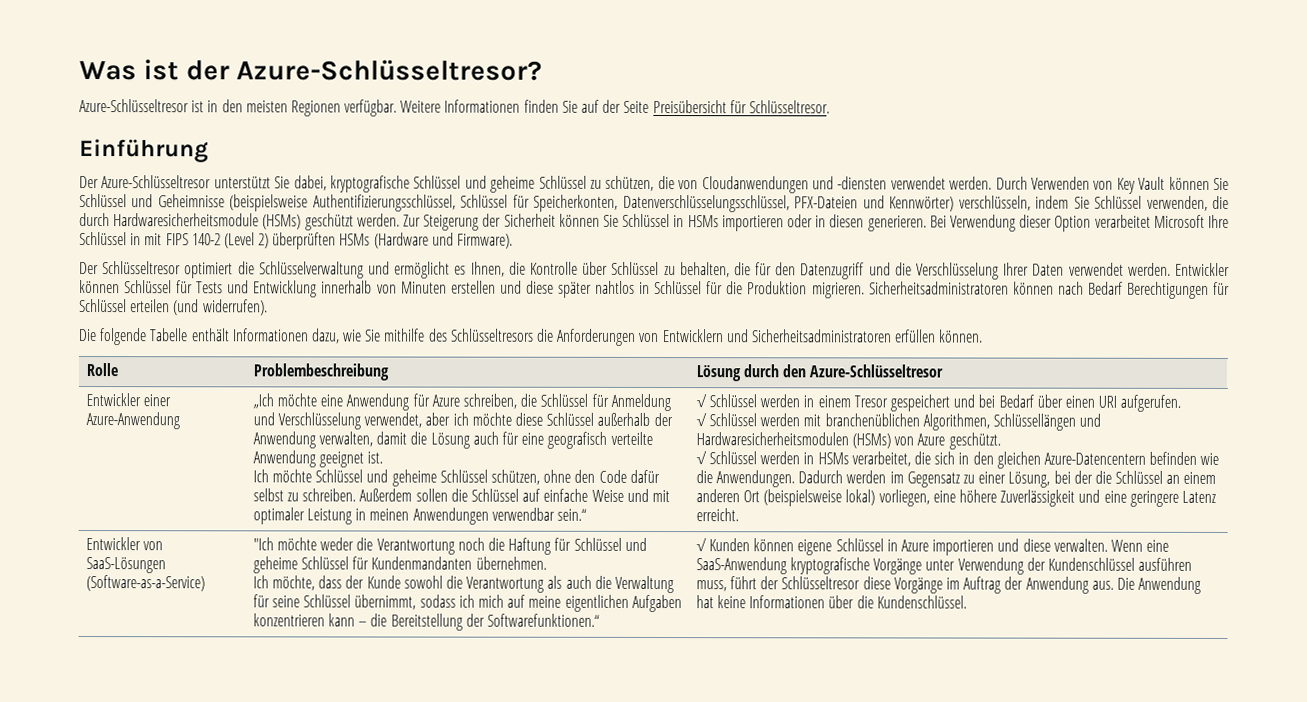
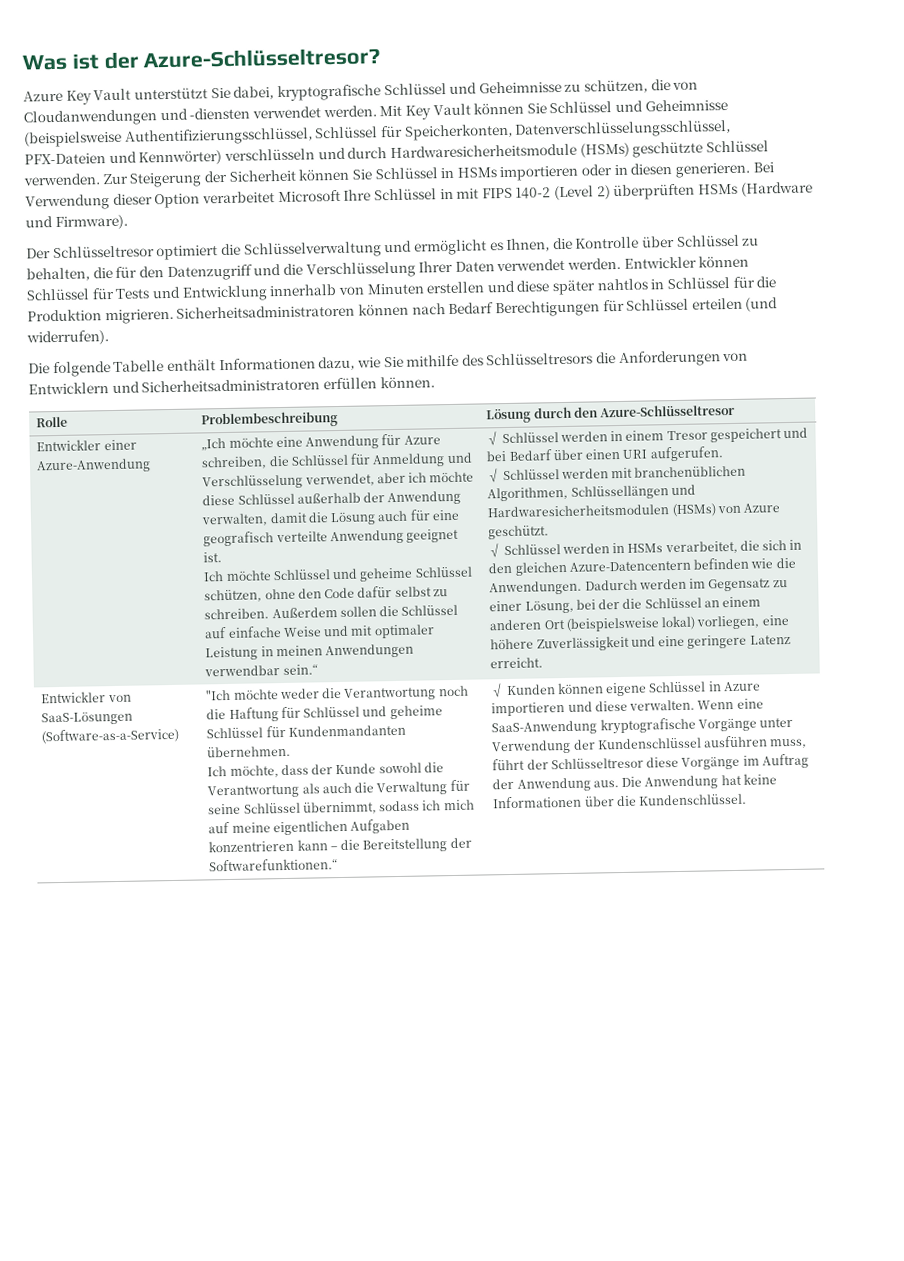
[79,98,830,117] [79,138,209,163] [79,175,212,189] Azure-Schlüsseltresor ist in den meisten Regionen verfügbar. Weitere Informationen finden Sie auf der Seite Preisübersicht für Schlüsseltresor. // Einführung // Der Azure-Schlüsseltresor -> [23,88,132,105] Azure Key Vault
[490,175,587,193] geheime Schlüssel -> [478,80,562,94] Geheimnisse
[995,176,1114,190] Durch Verwenden von -> [379,105,403,117] Mit
[958,195,1230,211] [79,212,400,231] verschlüsseln, indem Sie Schlüssel verwenden, die durch Hardwaresicherheitsmodule (HSMs) geschützt werden. -> [223,140,769,161] [23,173,100,186] verschlüsseln und durch Hardwaresicherheitsmodule (HSMs) geschützte Schlüssel verwenden.

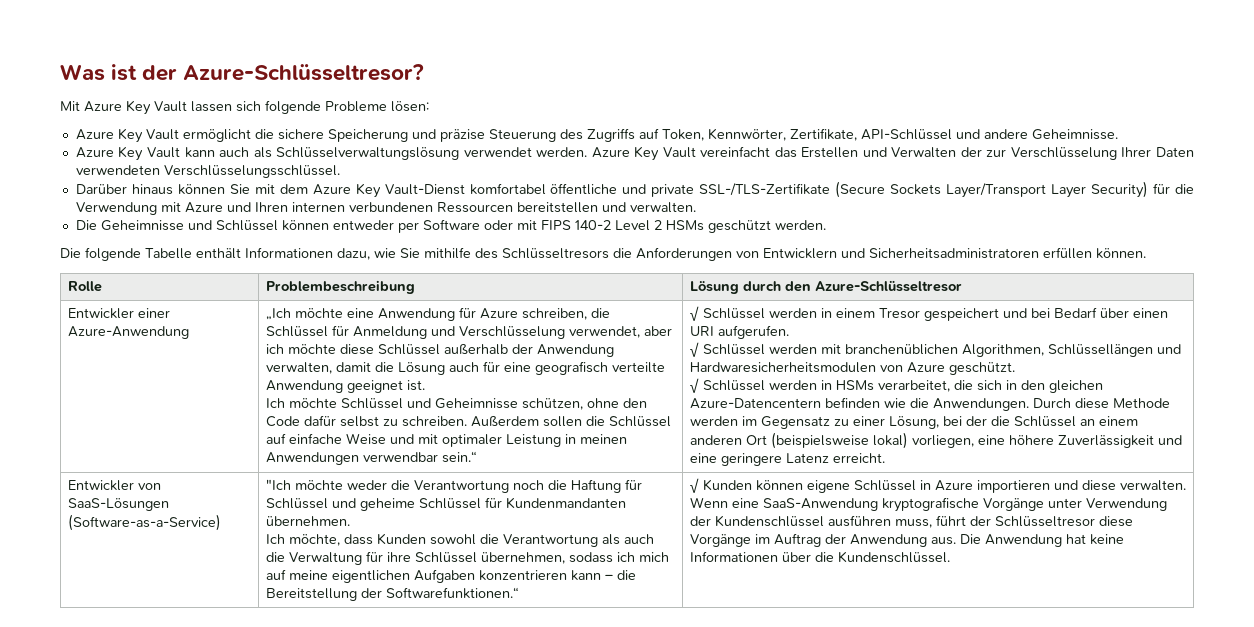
[23,79,699,105] [23,99,728,127] [24,119,732,148] [24,140,769,166] [23,162,774,188] [25,181,813,211] [25,214,128,231] [26,234,760,261] [26,255,750,282] [26,276,777,302] [27,297,779,325] [26,330,109,346] Azure Key Vault unterstützt Sie dabei, kryptografische Schlüssel und Geheimnisse zu schützen, die von Cloudanwendungen und -diensten verwendet werden. Mit Key Vault können Sie Schlüssel und Geheimnisse (beispielsweise Authentifizierungsschlüssel, Schlüssel für Speicherkonten, Datenverschlüsselungsschlüssel, PFX-Dateien und Kennwörter) verschlüsseln und durch Hardwaresicherheitsmodule (HSMs) geschützte Schlüssel verwenden. Zur Steigerung der Sicherheit können Sie Schlüssel in HSMs importieren oder in diesen generieren. Bei Verwendung dieser Option verarbeitet Microsoft Ihre Schlüssel in mit FIPS 140-2 (Level 2) überprüften HSMs (Hardware und Firmware). // Der Schlüsseltresor optimiert die Schlüsselverwaltung und ermöglicht es Ihnen, die Kontrolle über Schlüssel zu behalten, die für den Datenzugriff und die Verschlüsselung Ihrer Daten verwendet werden. Entwickler können Schlüssel für Tests und Entwicklung innerhalb von Minuten erstellen und diese später nahtlos in Schlüssel für die Produktion migrieren. Sicherheitsadministratoren können nach Bedarf Berechtigungen für Schlüssel erteilen (und widerrufen). -> [60,100,429,115] [75,128,1118,143] [75,146,1194,161] [75,165,340,178] [75,181,1195,198] [75,202,696,215] [75,219,826,233] Mit Azure Key Vault lassen sich folgende Probleme lösen: // Azure Key Vault ermöglicht die sichere Speicherung und präzise Steuerung des Zugriffs auf Token, Kennwörter, Zertifikate, API-Schlüssel und andere Geheimnisse. // Azure Key Vault kann auch als Schlüsselverwaltungslösung verwendet werden. Azure Key Vault vereinfacht das Erstellen und Verwalten der zur Verschlüsselung Ihrer Daten verwendeten Verschlüsselungsschlüssel. // Darüber hinaus können Sie mit dem Azure Key Vault-Dienst komfortabel öffentliche und private SSL-/TLS-Zertifikate (Secure Sockets Layer/Transport Layer Security) für die Verwendung mit Azure und Ihren internen verbundenen Ressourcen bereitstellen und verwalten. // Die Geheimnisse und Schlüssel können entweder per Software oder mit FIPS 140-2 Level 2 HSMs geschützt werden.
[359,566,473,582] geheime Schlüssel -> [434,398,518,409] Geheimnisse
[671,503,717,518] (HSMs) -> (876, 367) none
[584,579,638,591] Dadurch -> [1032,398,1170,409] Durch diese Methode
[311,763,377,775] der Kunde -> [376,533,426,545] Kunden
[208,801,377,815] seine Schlüssel übernimmt, -> [386,552,565,564] ihre Schlüssel übernehmen,

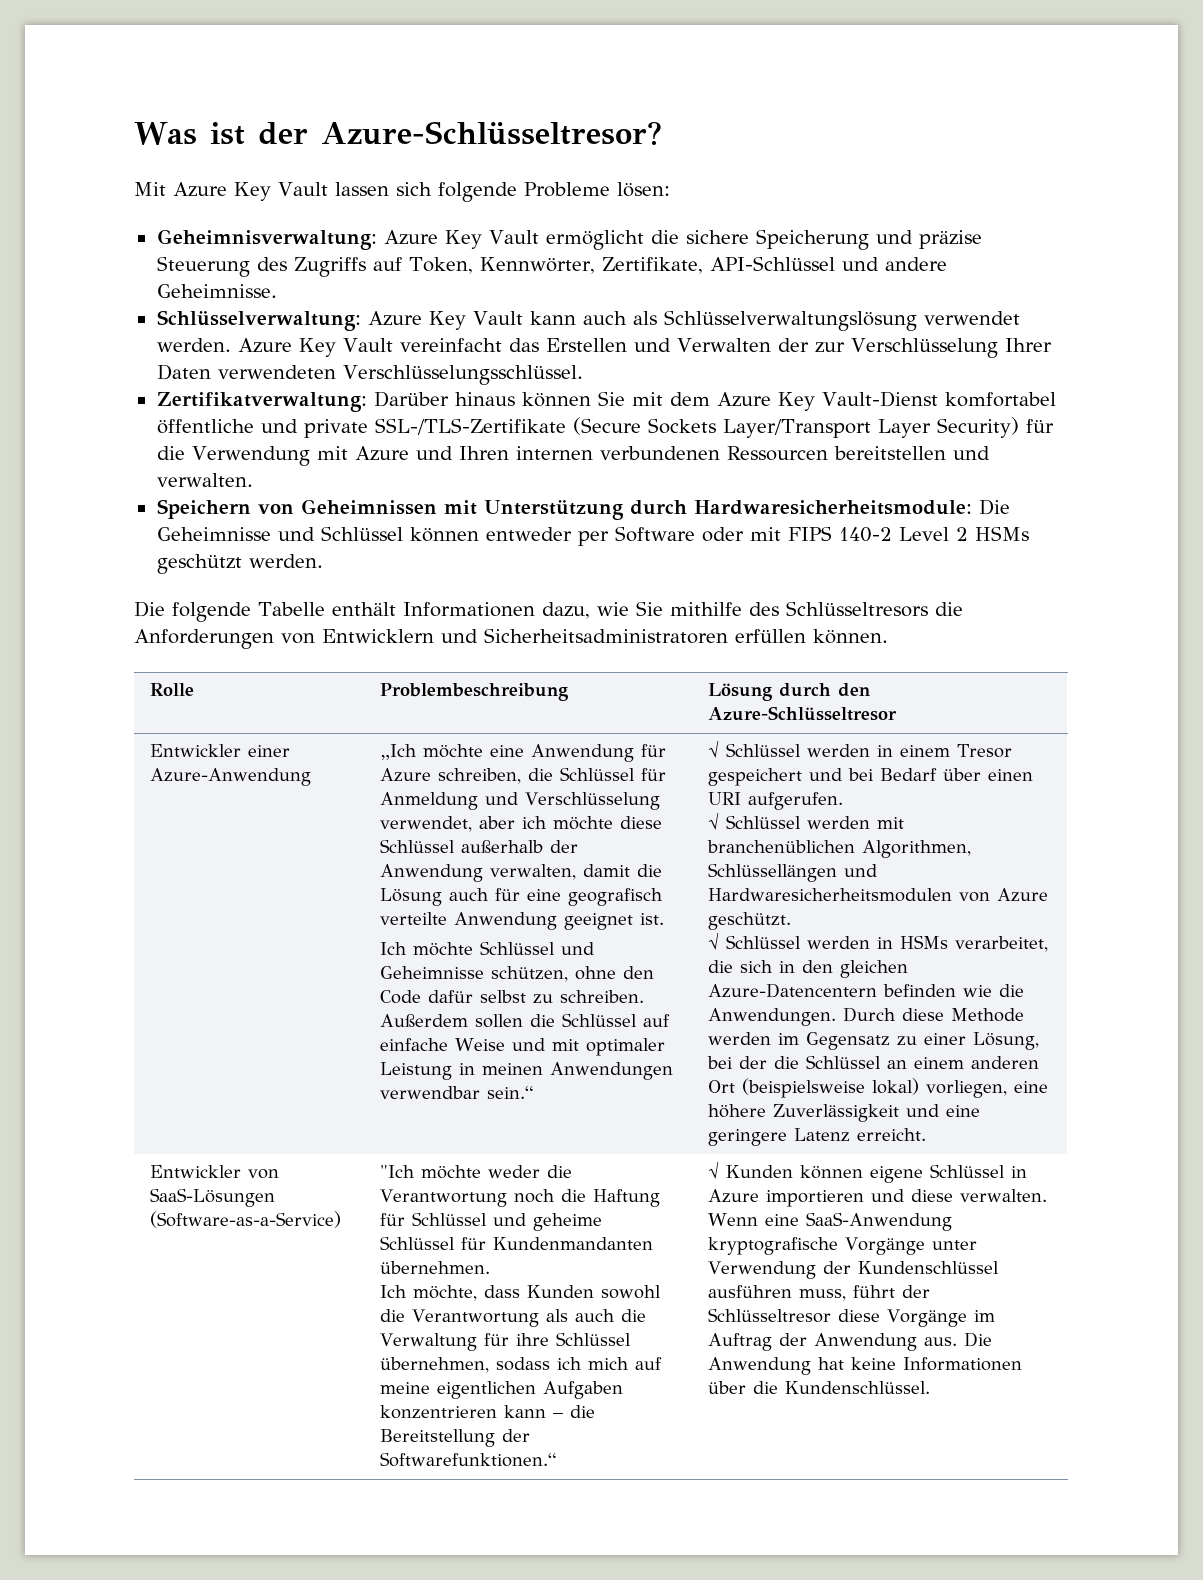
(429, 106) none -> [156,229,377,250] Geheimnisverwaltung:
(1118, 134) none -> [156,310,361,331] Schlüsselverwaltung:
(340, 171) none -> [156,392,367,412] Zertifikatverwaltung:
(696, 207) none -> [156,499,972,520] Speichern von Geheimnissen mit Unterstützung durch Hardwaresicherheitsmodule:

